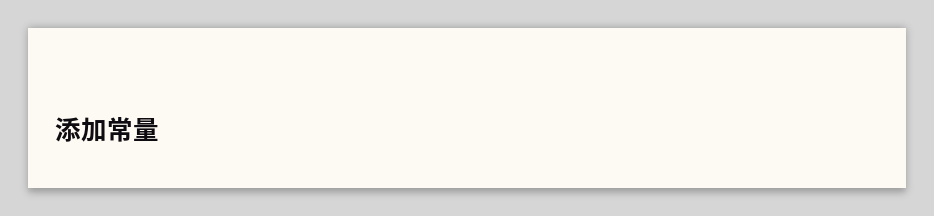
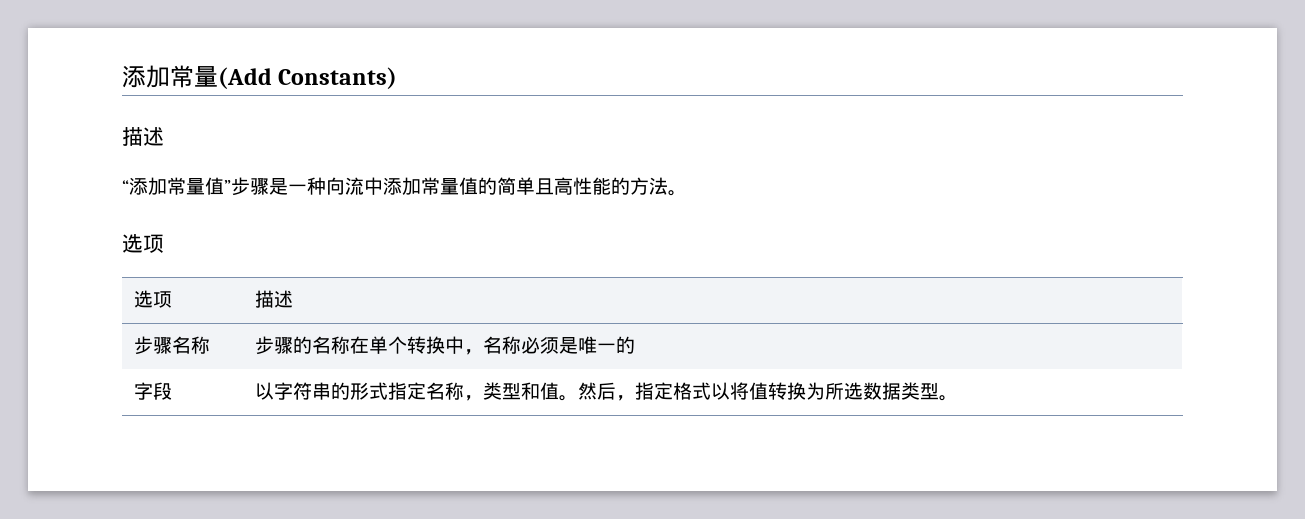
[55,117,159,142] 添加常量 -> [122,65,398,89] [122,127,164,146] [122,177,687,196] [122,234,164,253] [134,290,173,308] [255,290,294,308] [134,336,211,355] [255,336,636,355] [134,382,173,400] [255,382,959,401] 添加常量(Add Constants) // 描述 // “添加常量值”步骤是一种向流中添加常量值的简单且高性能的方法。 // 选项 // 选项 | 描述 // 步骤名称 | 步骤的名称在单个转换中，名称必须是唯一的 // 字段 | 以字符串的形式指定名称，类型和值。然后，指定格式以将值转换为所选数据类型。

